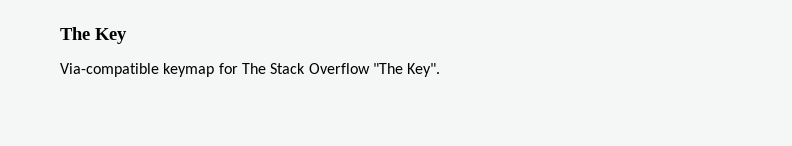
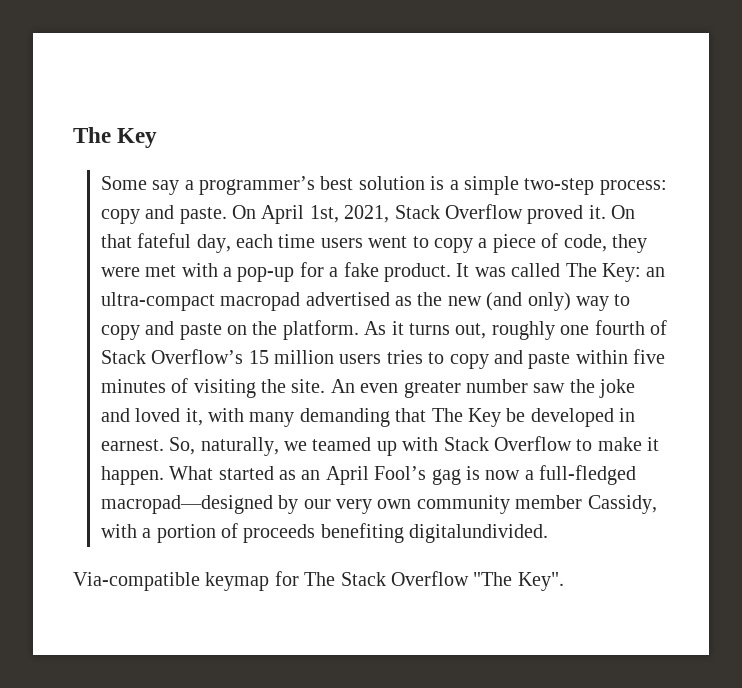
[60,27,127,44] The Key -> [73,127,158,148] [100,176,667,195] [100,204,636,224] [100,233,648,253] [100,262,666,282] [100,292,631,311] [100,320,668,340] [100,349,666,369] [100,378,636,398] [100,408,636,427] [100,436,660,456] [100,465,637,485] [100,495,657,514] [100,523,549,543] The Key // Some say a programmer’s best solution is a simple two-step process: copy and paste. On April 1st, 2021, Stack Overflow proved it. On that fateful day, each time users went to copy a piece of code, they were met with a pop-up for a fake product. It was called The Key: an ultra-compact macropad advertised as the new (and only) way to copy and paste on the platform. As it turns out, roughly one fourth of Stack Overflow’s 15 million users tries to copy and paste within five minutes of visiting the site. An even greater number saw the joke and loved it, with many demanding that The Key be developed in earnest. So, naturally, we teamed up with Stack Overflow to make it happen. What started as an April Fool’s gag is now a full-fledged macropad—designed by our very own community member Cassidy, with a portion of proceeds benefiting digitalundivided.

